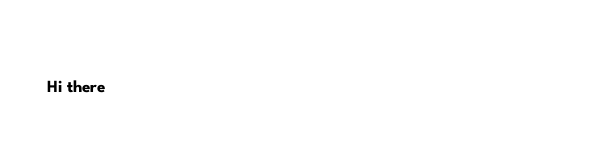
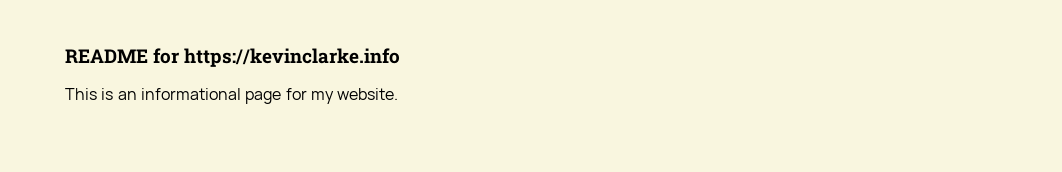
[47,80,105,93] Hi there -> [65,48,401,67] [65,88,399,104] README for https://kevinclarke.info // This is an informational page for my website.

